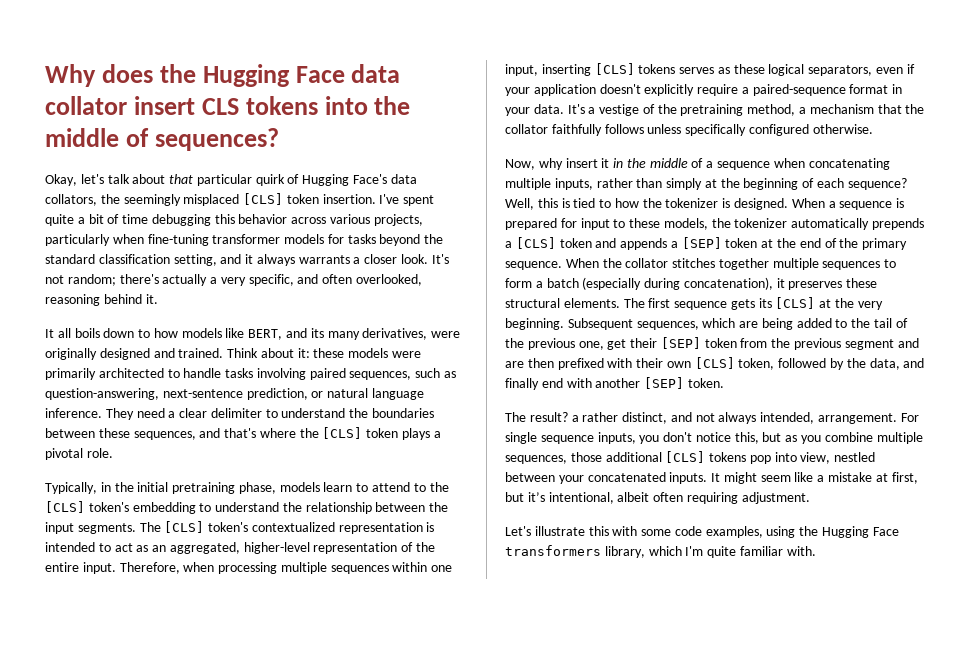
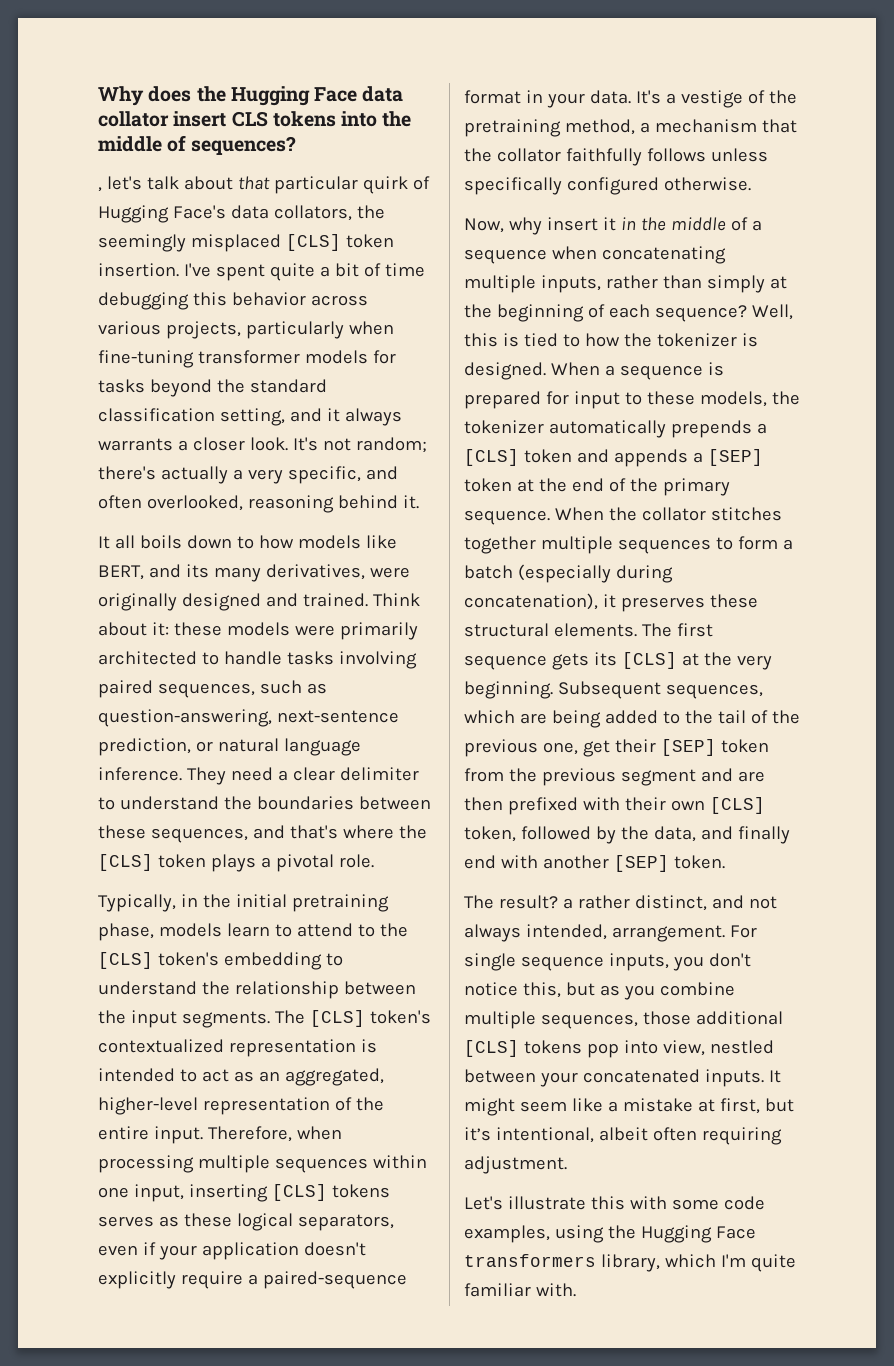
[45,174,77,186] Okay, -> [98,187,102,192] ,

